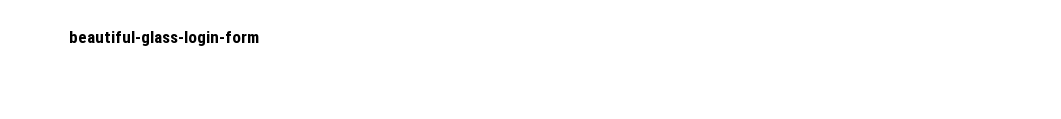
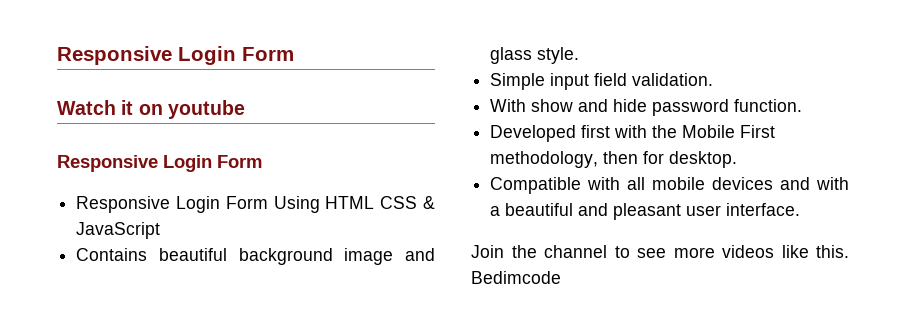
[69,31,259,46] beautiful-glass-login-form -> [57,46,294,65] [57,100,245,119] [57,155,262,172] [76,196,436,213] [76,222,161,239] [76,248,435,265] [490,47,580,64] [490,73,714,90] [490,99,803,116] [490,125,776,142] [490,151,738,168] [490,177,849,194] [490,203,801,220] [471,245,849,258] [471,271,561,284] Responsive Login Form // Watch it on youtube // Responsive Login Form // Responsive Login Form Using HTML CSS & JavaScript // Contains beautiful background image and glass style. // Simple input field validation. // With show and hide password function. // Developed first with the Mobile First methodology, then for desktop. // Compatible with all mobile devices and with a beautiful and pleasant user interface. // Join the channel to see more videos like this. Bedimcode

